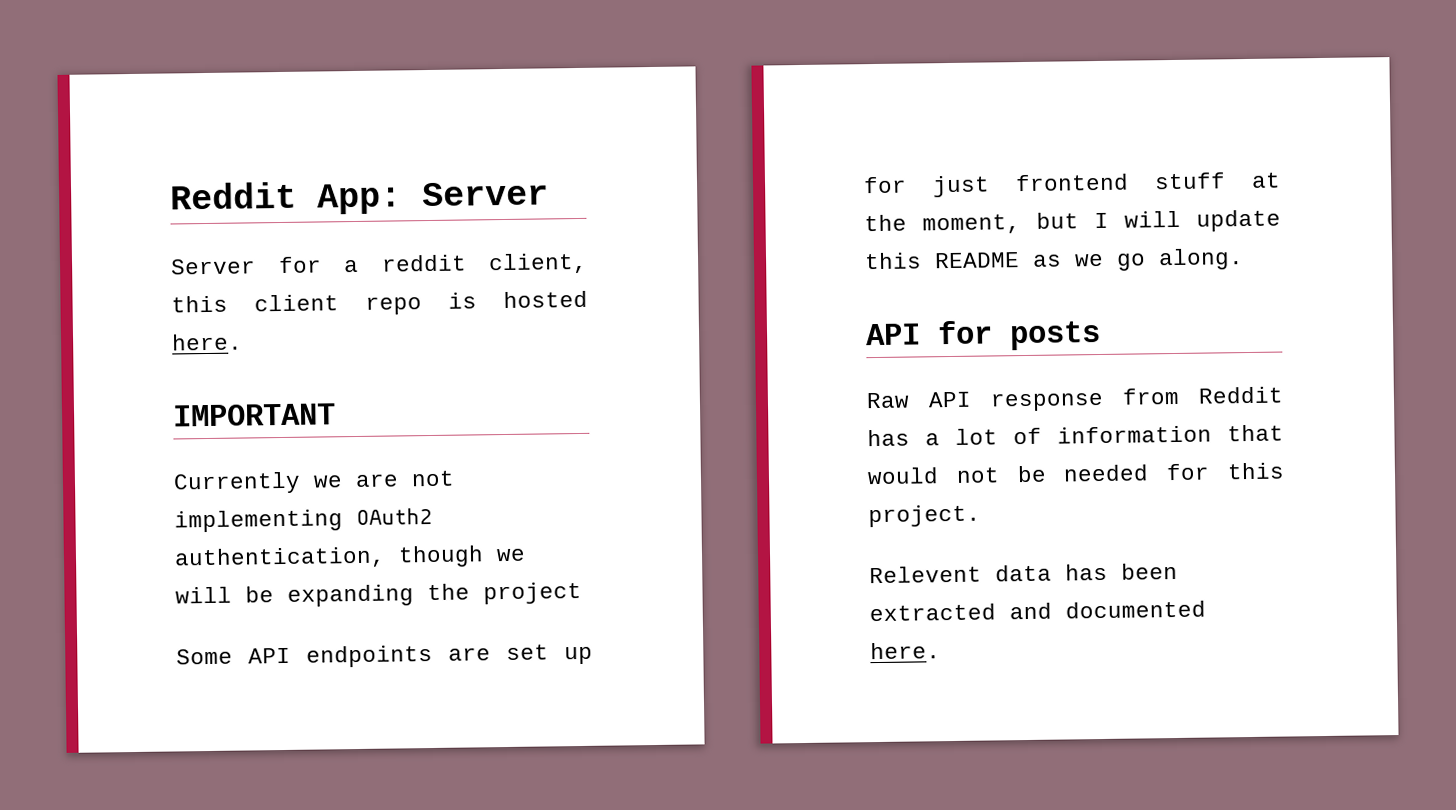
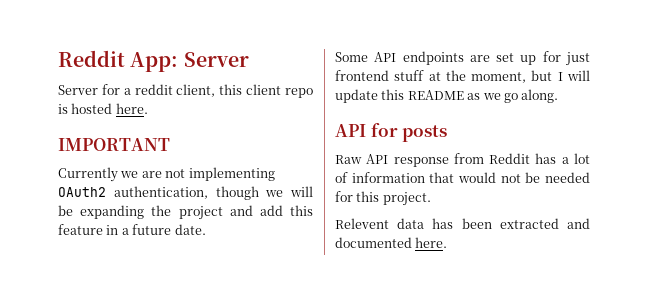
(582, 593) none -> [229,205,313,216] [58,224,206,235] and add this feature in a future date.

